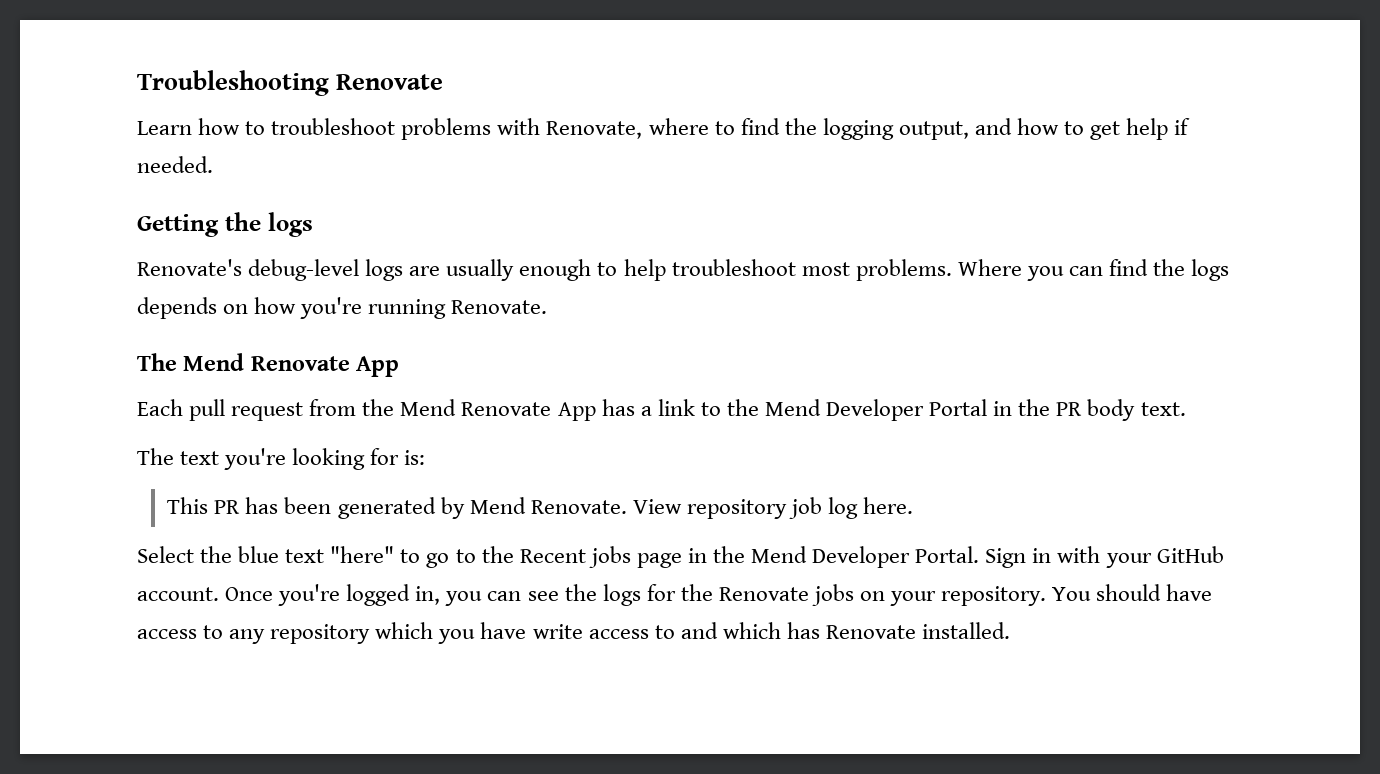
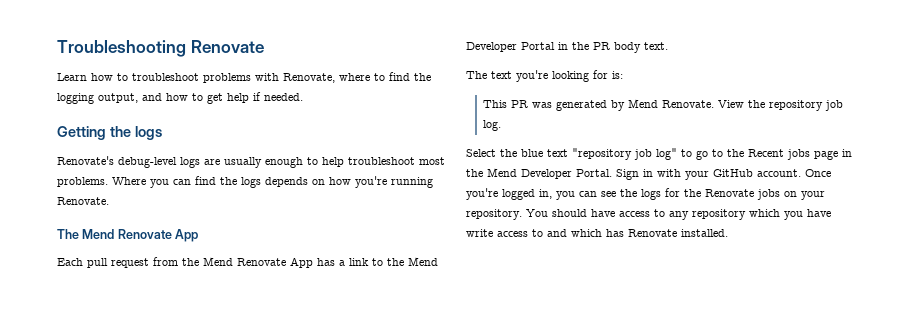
[245,497,332,514] has been -> [532,102,553,108] was
(682, 506) none -> [748,100,766,108] the
[828,497,914,519] log here. -> [483,120,502,131] log.
[330,546,395,563] "here" -> [572,148,677,160] "repository job log"

